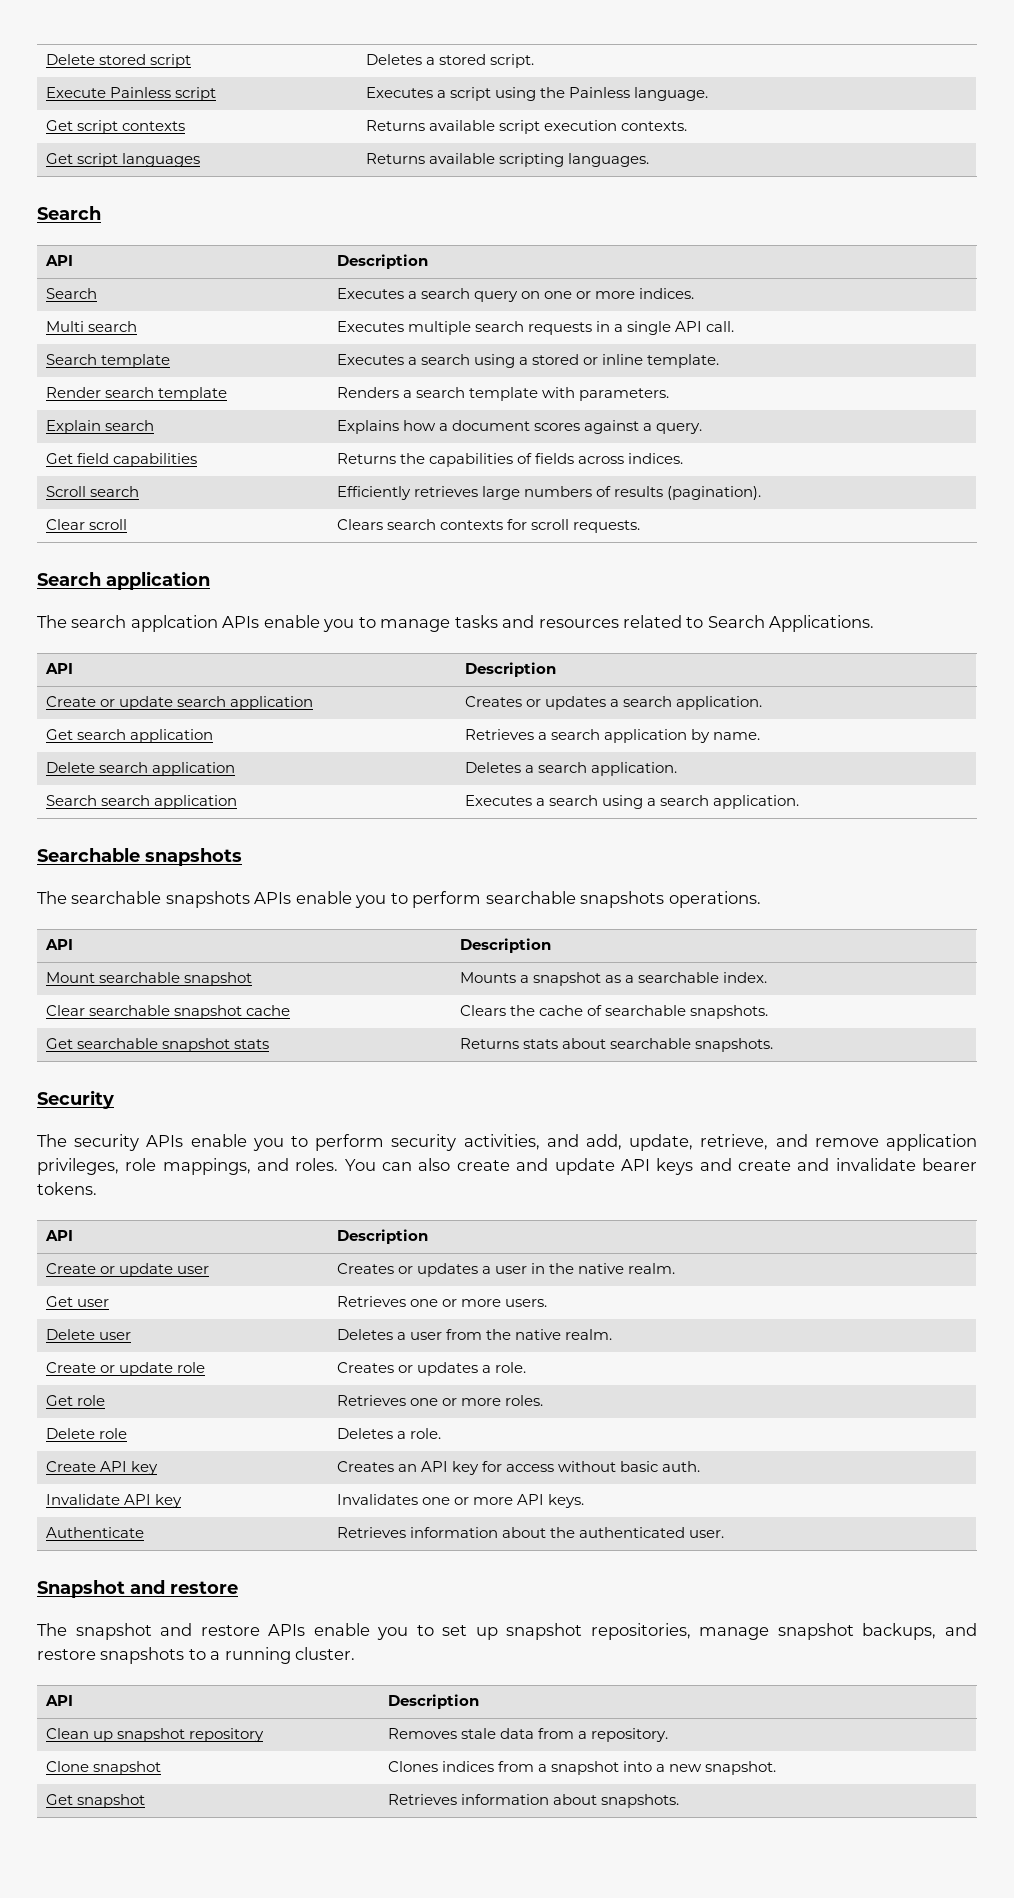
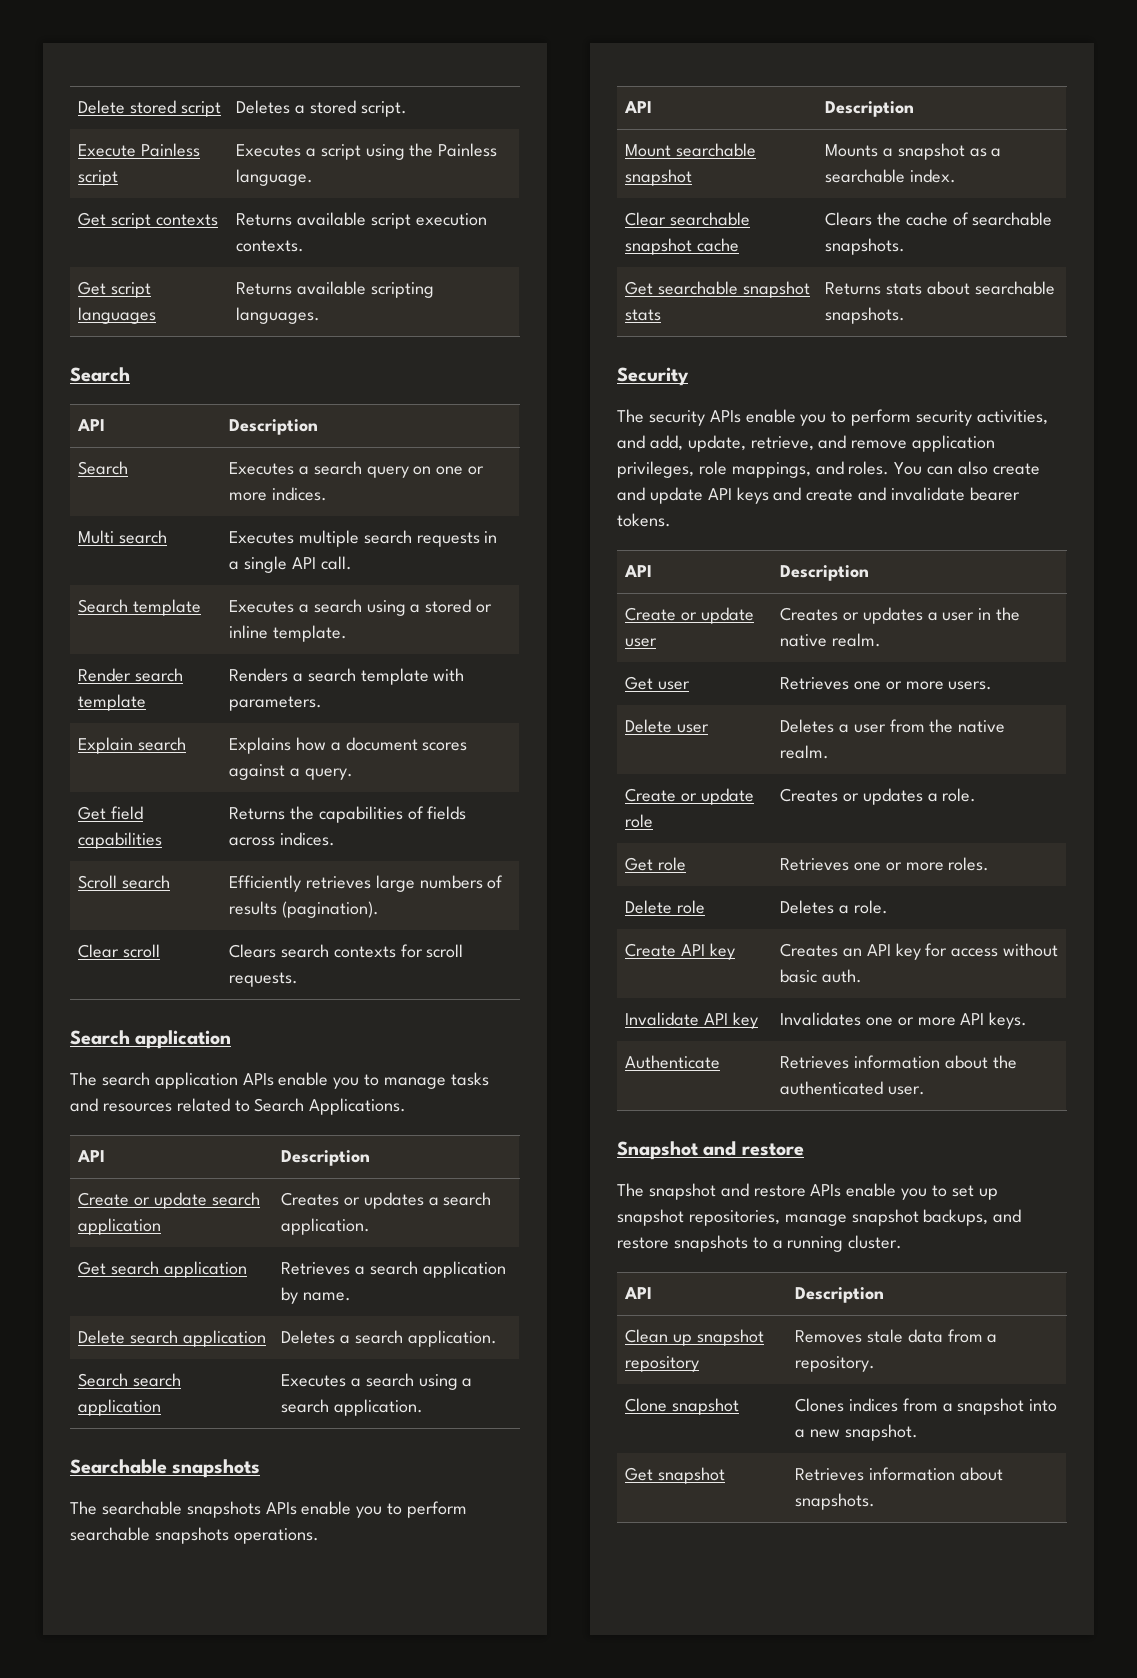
[130,615,218,632] applcation -> [154,1072,238,1089] application

